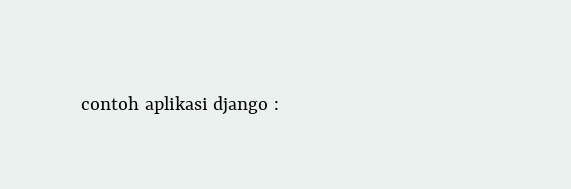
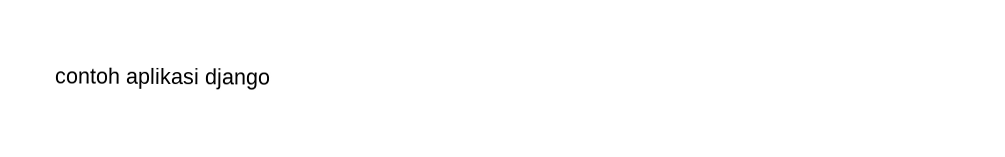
[274,101,280,110] : -> (271, 79) none

